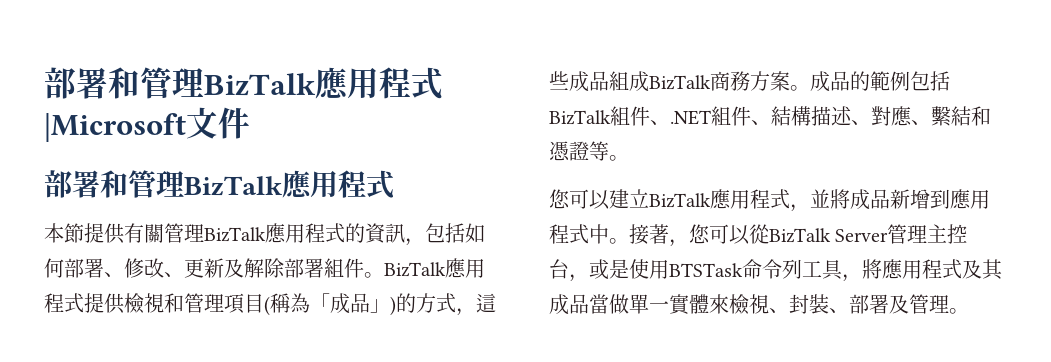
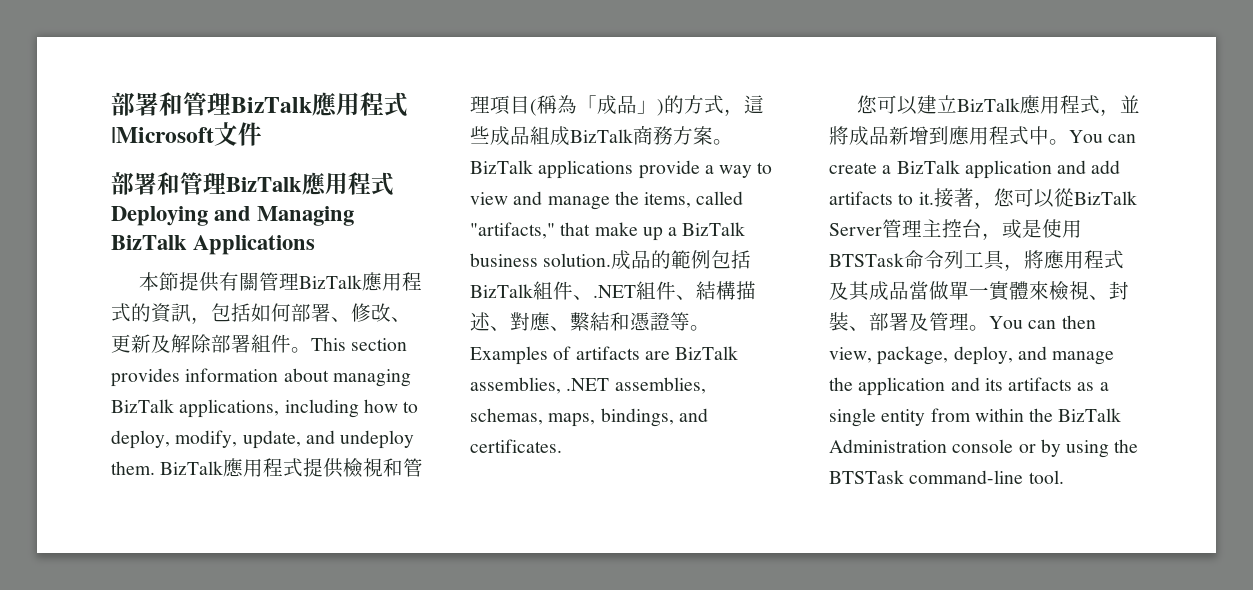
(394, 184) none -> [111,206,355,226] [111,235,316,255] Deploying and Managing BizTalk Applications
(384, 275) none -> [311,337,408,351] [111,368,411,387] [111,399,419,418] [111,430,415,449] [111,461,155,475] This section provides information about managing BizTalk applications, including how to deploy, modify, update, and undeploy them.
(810, 88) none -> [470,160,773,179] [470,191,744,210] [470,222,746,241] [470,253,612,267] BizTalk applications provide a way to view and manage the items, called "artifacts," that make up a BizTalk business solution.
(629, 158) none -> [470,346,739,365] [470,377,706,394] [470,408,708,427] [470,439,562,453] Examples of artifacts are BizTalk assemblies, .NET assemblies, schemas, maps, bindings, and certificates.
(629, 241) none -> [1069,130,1137,143] [829,160,1121,179] [829,191,934,205] You can create a BizTalk application and add artifacts to it.
(969, 311) none -> [989,315,1096,329] [829,346,1115,365] [829,377,1109,396] [829,408,1122,427] [829,439,1139,458] [829,470,1064,484] You can then view, package, deploy, and manage the application and its artifacts as a single entity from within the BizTalk Administration console or by using the BTSTask command-line tool.

